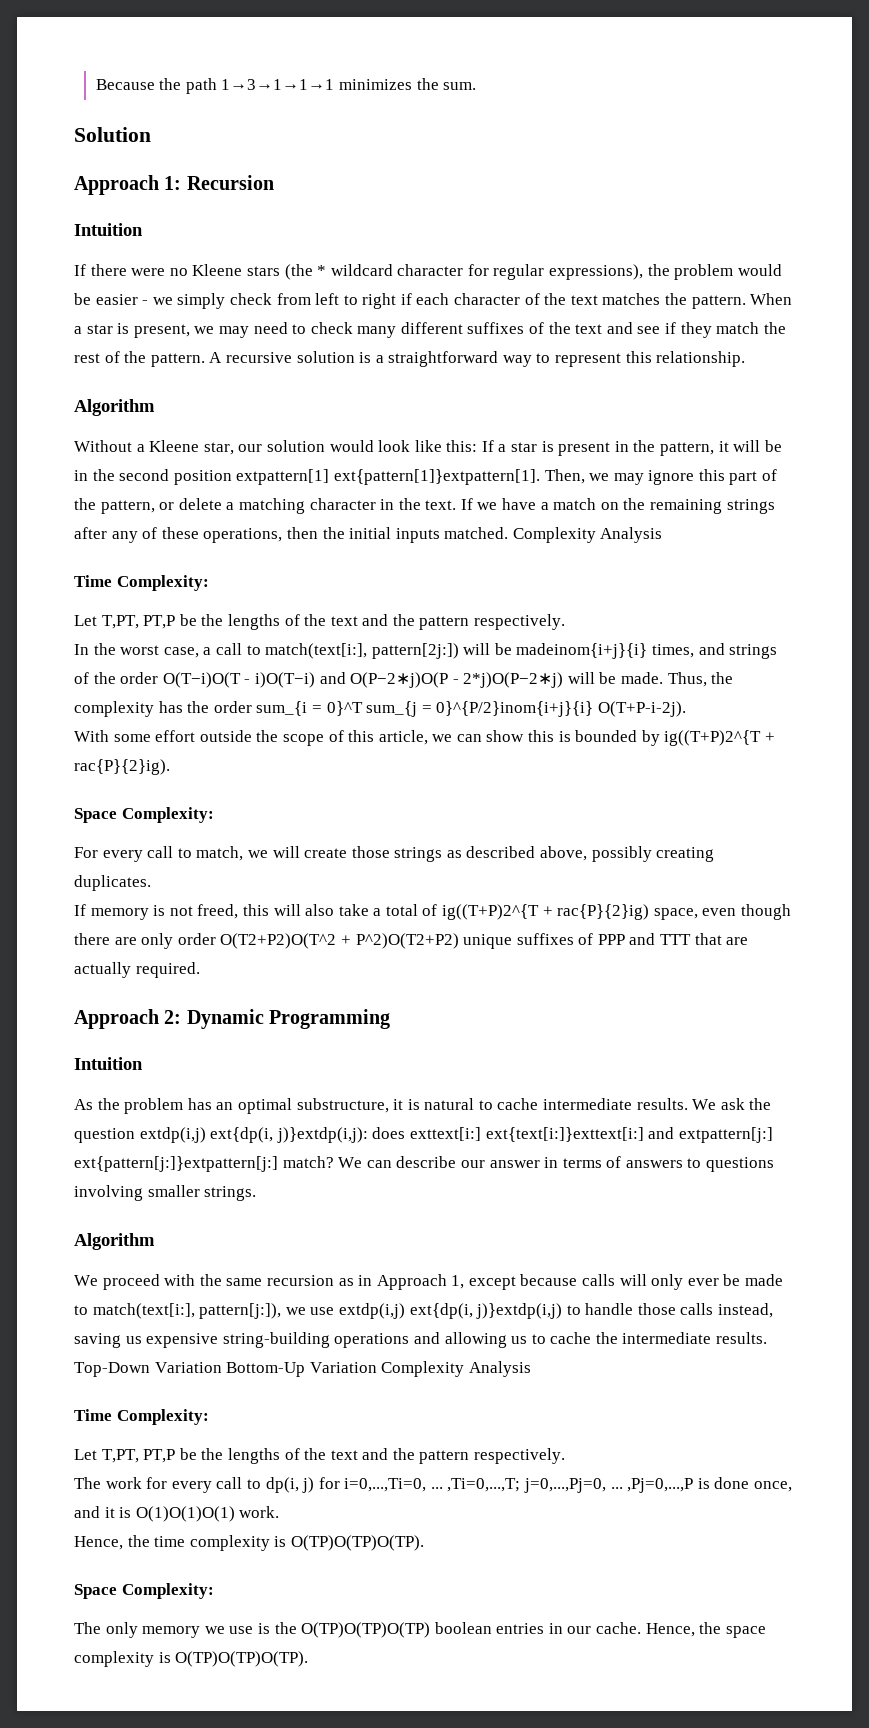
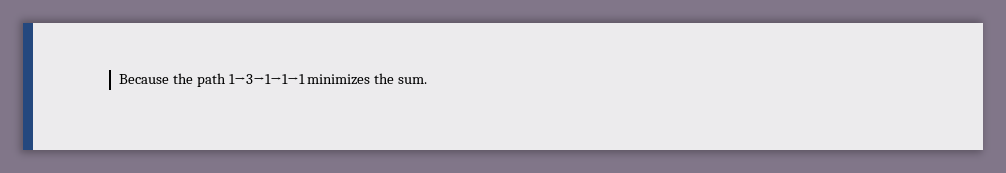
[74,127,151,142] [74,175,274,195] [74,223,143,236] [74,264,782,280] [74,293,793,309] [74,322,786,338] [74,351,746,367] [74,399,155,416] [74,440,782,456] [74,469,778,485] [74,498,775,514] [74,527,663,543] [74,575,209,591] [74,614,566,630] [74,643,778,659] [74,672,734,688] [74,701,686,717] [74,730,776,746] [74,759,170,775] [74,807,214,823] [74,846,715,862] [74,875,151,891] [74,904,792,920] [74,933,749,949] [74,962,200,978] [74,1009,391,1029] [74,1057,143,1070] [74,1098,772,1114] [74,1127,773,1143] [74,1156,775,1172] [74,1185,257,1201] [74,1233,155,1250] [74,1274,784,1290] [74,1303,774,1319] [74,1332,768,1348] [74,1361,531,1377] [74,1409,209,1425] [74,1448,566,1464] [74,1477,793,1493] [74,1506,280,1522] [74,1535,424,1551] [74,1583,214,1599] [74,1622,766,1638] [74,1651,309,1667] // Solution // Approach 1: Recursion // Intuition // If there were no Kleene stars (the * wildcard character for regular expressions), the problem would be easier - we simply check from left to right if each character of the text matches the pattern. When a star is present, we may need to check many different suffixes of the text and see if they match the rest of the pattern. A recursive solution is a straightforward way to represent this relationship. // Algorithm // Without a Kleene star, our solution would look like this: If a star is present in the pattern, it will be in the second position extpattern[1] ext{pattern[1]}extpattern[1]. Then, we may ignore this part of the pattern, or delete a matching character in the text. If we have a match on the remaining strings after any of these operations, then the initial inputs matched. Complexity Analysis // Time Complexity: // Let T,PT, PT,P be the lengths of the text and the pattern respectively. // In the worst case, a call to match(text[i:], pattern[2j:]) will be madeinom{i+j}{i} times, and strings of the order O(T−i)O(T - i)O(T−i) and O(P−2∗j)O(P - 2*j)O(P−2∗j) will be made. Thus, the complexity has the order sum_{i = 0}^T sum_{j = 0}^{P/2}inom{i+j}{i} O(T+P-i-2j). // With some effort outside the scope of this article, we can show this is bounded by ig((T+P)2^{T + rac{P}{2}ig). // Space Complexity: // For every call to match, we will create those strings as described above, possibly creating duplicates. // If memory is not freed, this will also take a total of ig((T+P)2^{T + rac{P}{2}ig) space, even though there are only order O(T2+P2)O(T^2 + P^2)O(T2+P2) unique suffixes of PPP and TTT that are actually required. // Approach 2: Dynamic Programming // Intuition // As the problem has an optimal substructure, it is natural to cache intermediate results. We ask the question extdp(i,j) ext{dp(i, j)}extdp(i,j): does exttext[i:] ext{text[i:]}exttext[i:] and extpattern[j:] ext{pattern[j:]}extpattern[j:] match? We can describe our answer in terms of answers to questions involving smaller strings. // Algorithm // We proceed with the same recursion as in Approach 1, except because calls will only ever be made to match(text[i:], pattern[j:]), we use extdp(i,j) ext{dp(i, j)}extdp(i,j) to handle those calls instead, saving us expensive string-building operations and allowing us to cache the intermediate results. Top-Down Variation Bottom-Up Variation Complexity Analysis // Time Complexity: // Let T,PT, PT,P be the lengths of the text and the pattern respectively. // The work for every call to dp(i, j) for i=0,...,Ti=0, ... ,Ti=0,...,T; j=0,...,Pj=0, ... ,Pj=0,...,P is done once, and it is O(1)O(1)O(1) work. // Hence, the time complexity is O(TP)O(TP)O(TP). // Space Complexity: // The only memory we use is the O(TP)O(TP)O(TP) boolean entries in our cache. Hence, the space complexity is O(TP)O(TP)O(TP). -> (428, 80) none

